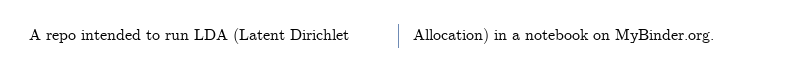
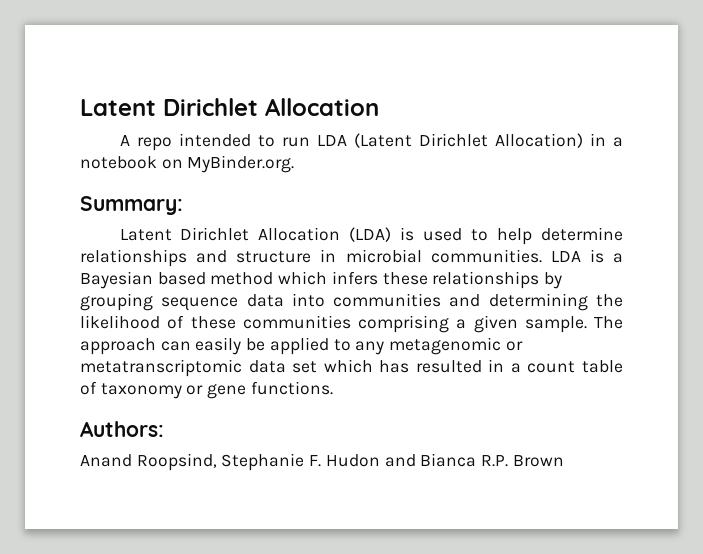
(29, 34) none -> [80,98,379,116] Latent Dirichlet Allocation //
(714, 35) none -> [80,196,183,215] [119,227,624,245] [80,249,623,267] [80,271,563,289] [80,293,623,311] [80,315,623,333] [80,337,523,355] [80,359,623,377] [80,381,333,399] [80,421,164,437] [80,453,564,471] // Summary: // Latent Dirichlet Allocation (LDA) is used to help determine relationships and structure in microbial communities. LDA is a Bayesian based method which infers these relationships by grouping sequence data into communities and determining the likelihood of these communities comprising a given sample. The approach can easily be applied to any metagenomic or metatranscriptomic data set which has resulted in a count table of taxonomy or gene functions. // Authors: // Anand Roopsind, Stephanie F. Hudon and Bianca R.P. Brown

